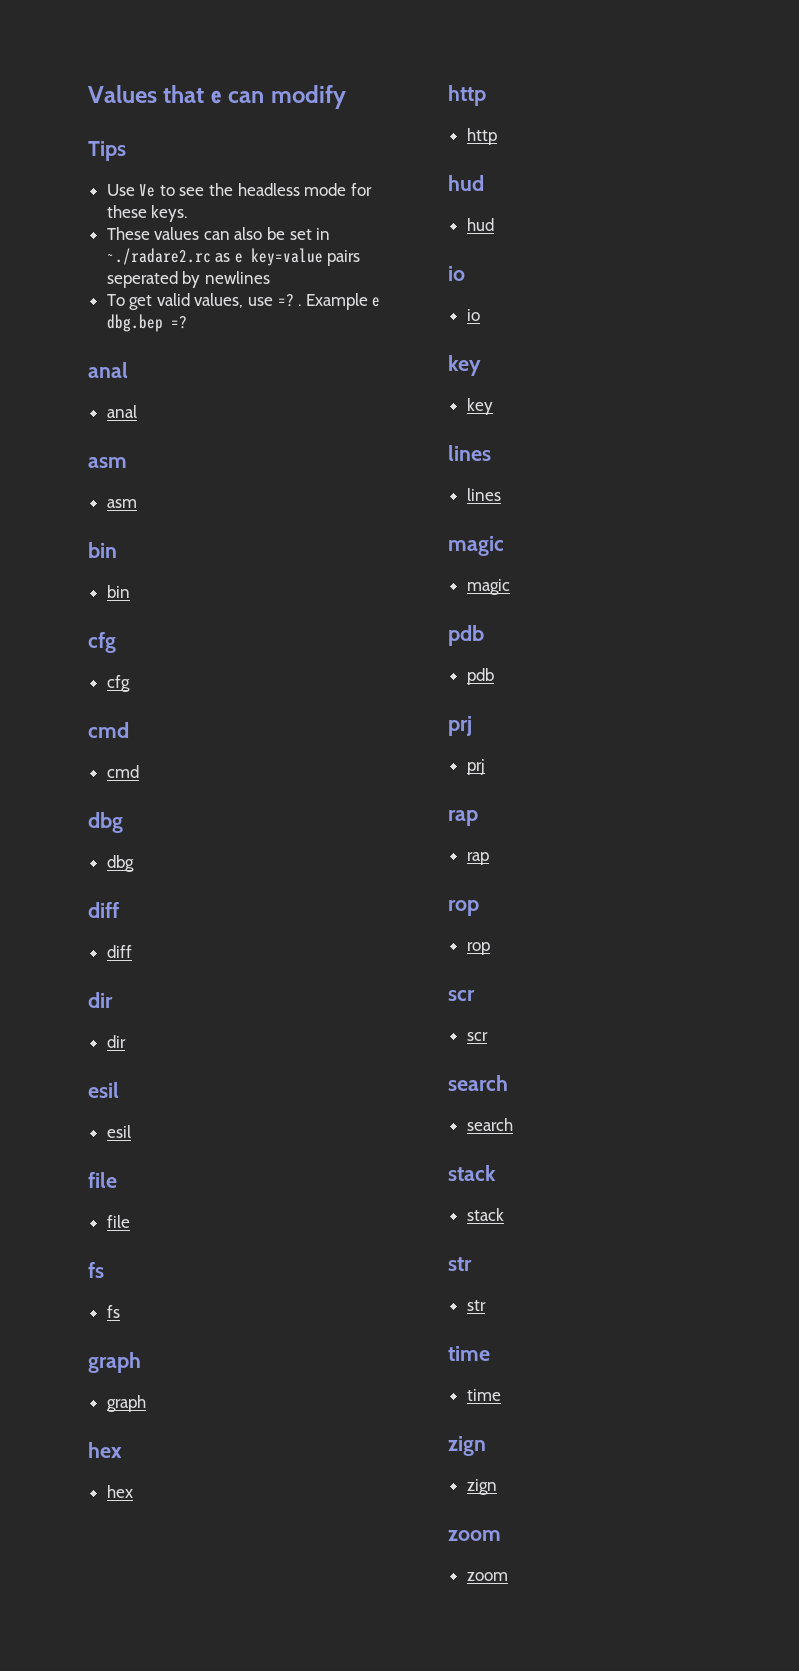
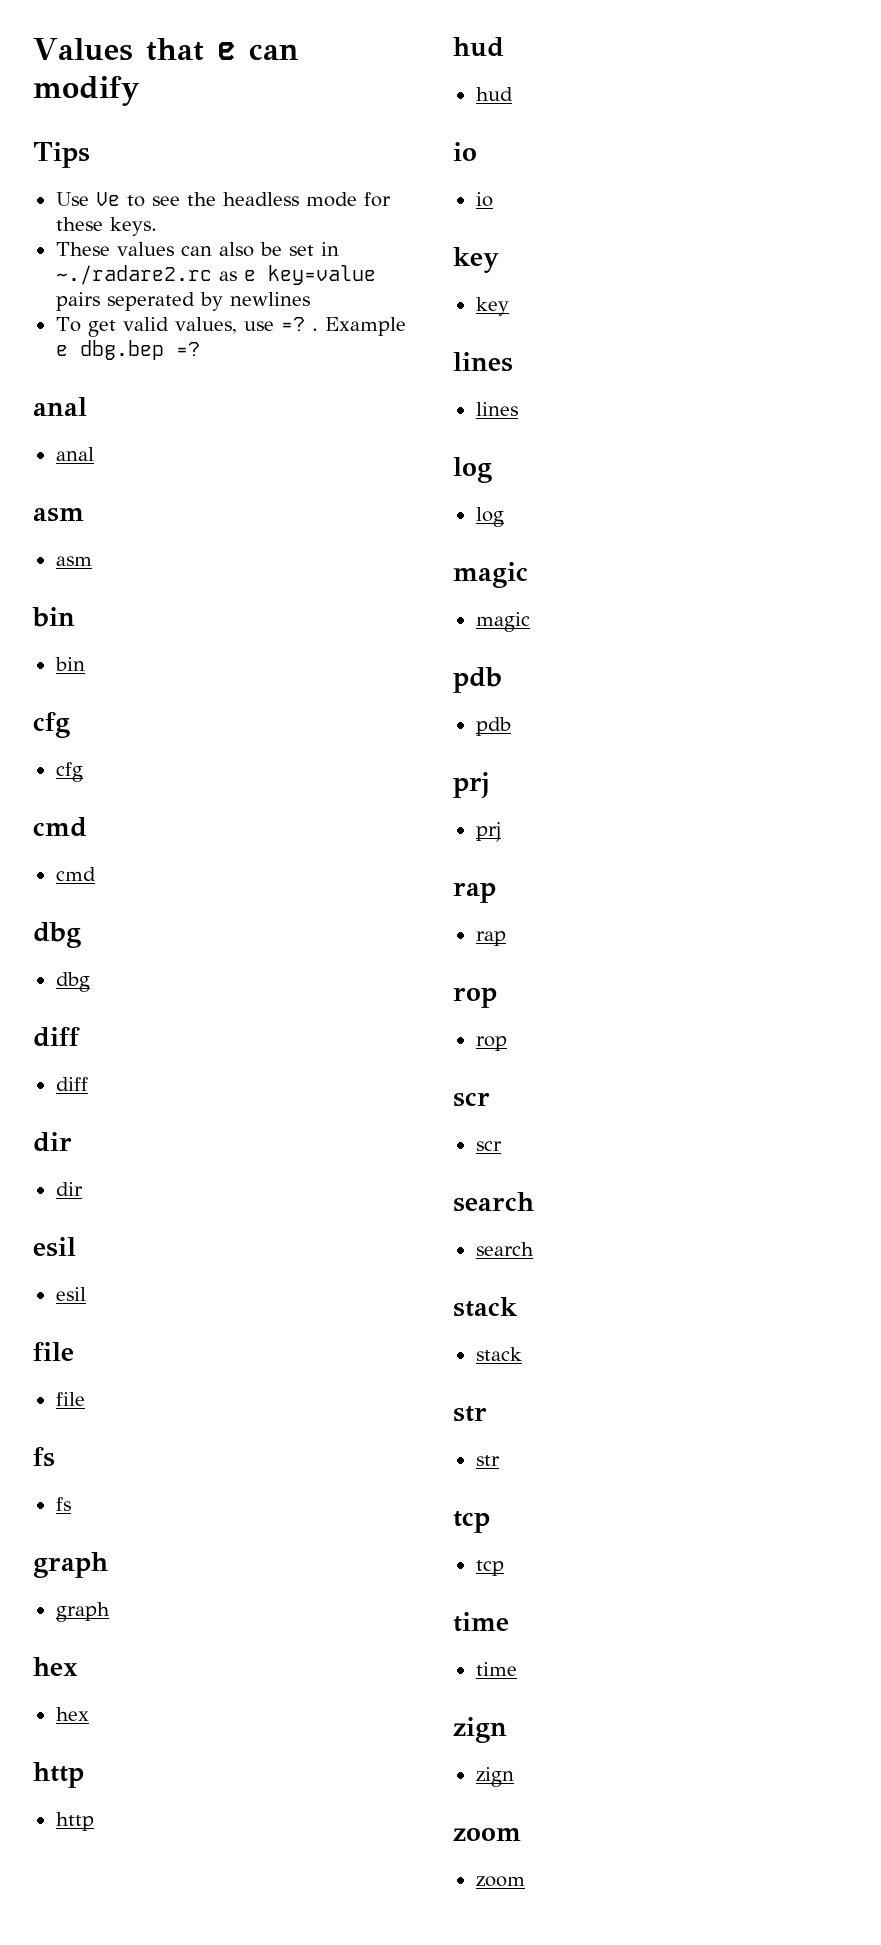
(501, 494) none -> [453,457,492,483] [475,507,504,527] // log // log
(486, 1305) none -> [453,1511,490,1533] [475,1560,504,1576] // tcp // tcp

